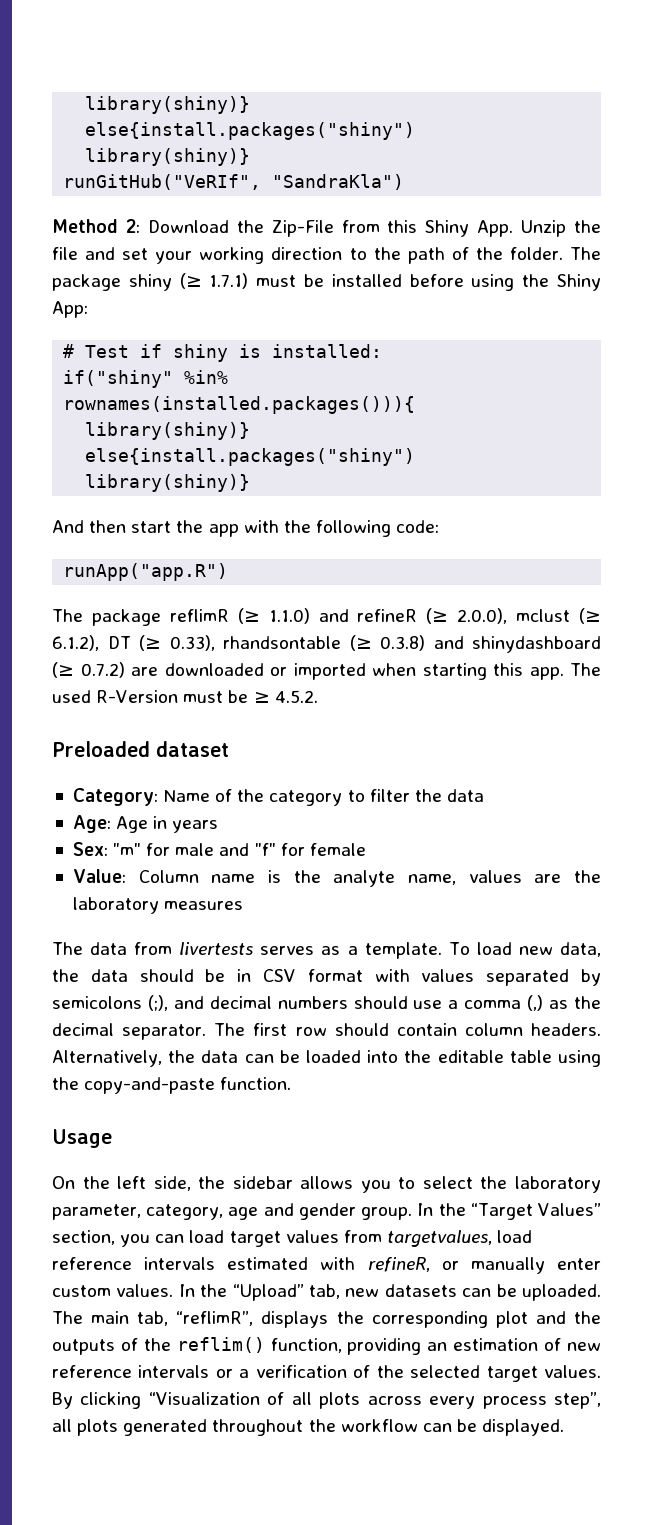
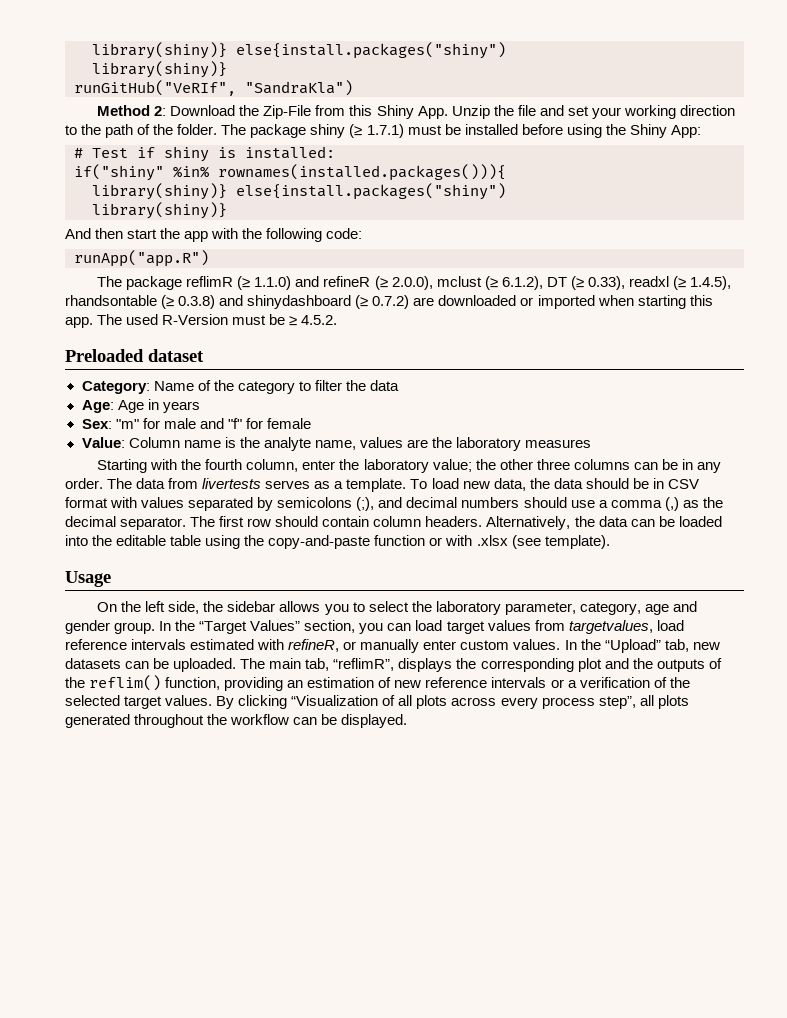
(215, 643) none -> [628,276,732,290] readxl (≥ 1.4.5),
(244, 905) none -> [97,459,721,473] [65,478,103,489] Starting with the fourth column, enter the laboratory value; the other three columns can be in any order.
[220,1077,292,1090] function. -> [374,535,610,549] function or with .xlsx (see template).

